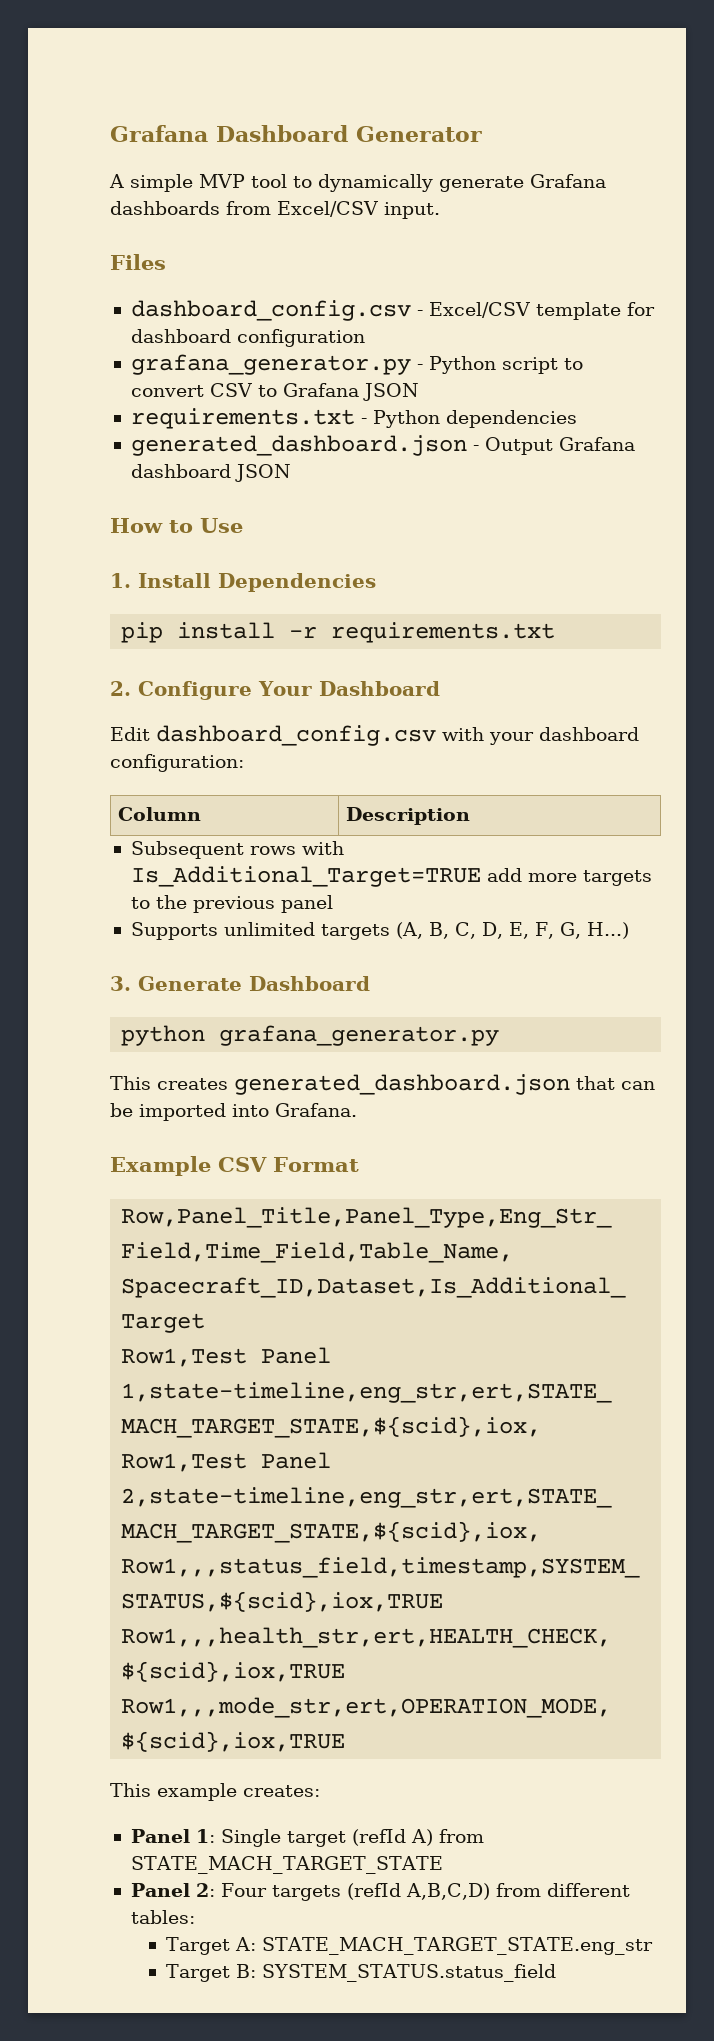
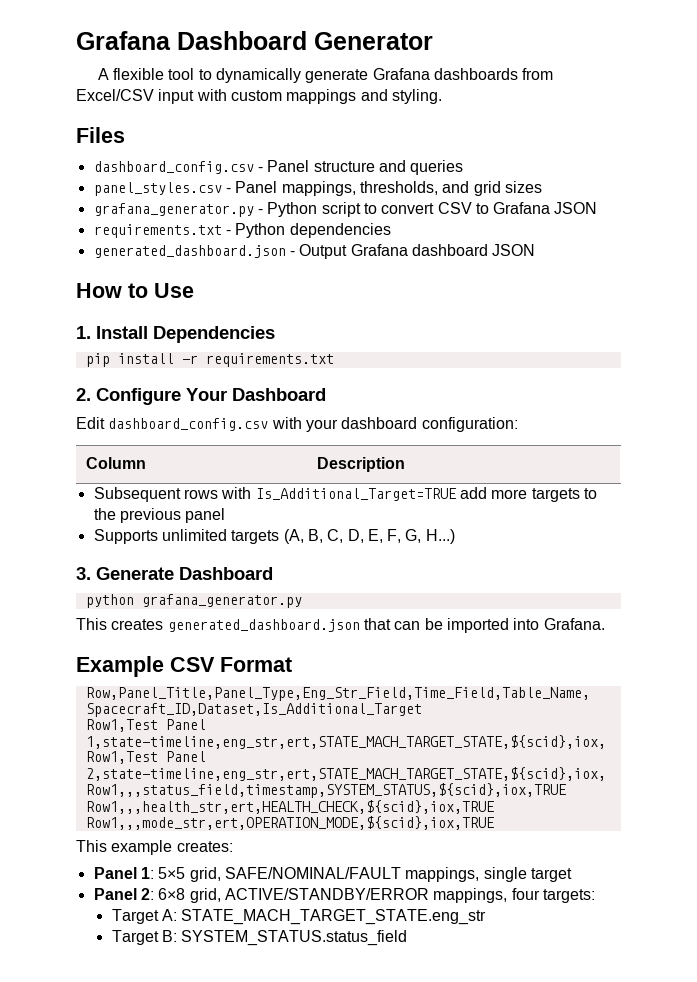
[130,174,245,192] simple MVP -> [113,68,165,80] flexible
[384,202,440,219] [110,254,166,270] [130,300,655,321] [130,329,365,347] input. // Files // dashboard_config.csv - Excel/CSV template for dashboard configuration -> [158,89,442,104] [76,127,125,143] [93,160,464,175] [93,181,542,196] input with custom mappings and styling. // Files // dashboard_config.csv - Panel structure and queries // panel_styles.csv - Panel mappings, thresholds, and grid sizes
[220,1829,484,1847] [130,1856,443,1874] [130,1883,630,1901] [130,1910,195,1924] Single target (refId A) from STATE_MACH_TARGET_STATE // Panel 2: Four targets (refId A,B,C,D) from different tables: -> [158,867,572,882] [93,888,595,903] 5×5 grid, SAFE/NOMINAL/FAULT mappings, single target // Panel 2: 6×8 grid, ACTIVE/STANDBY/ERROR mappings, four targets:

